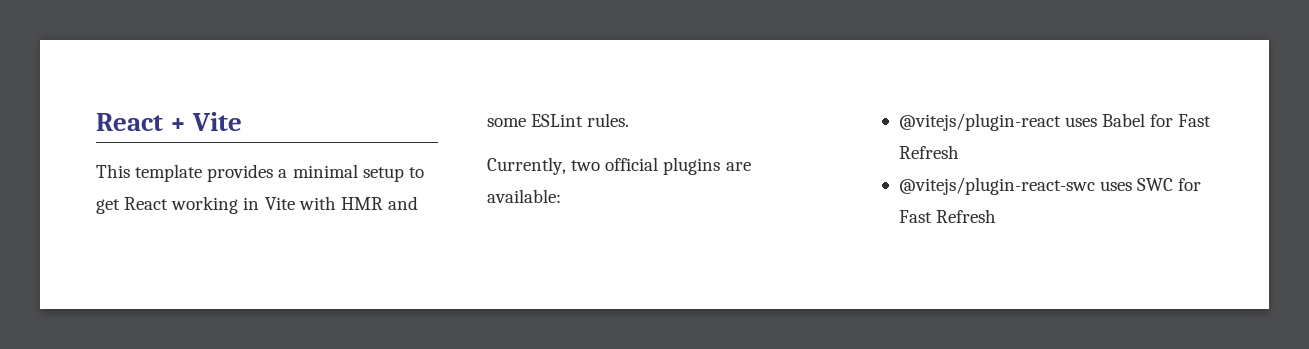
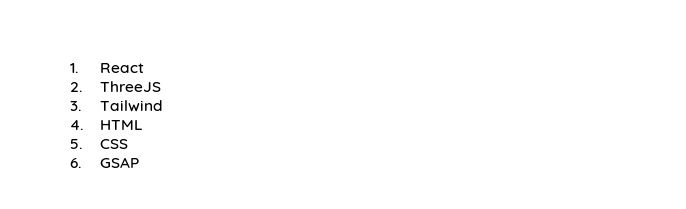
[96,112,243,131] [96,164,424,182] [96,196,418,214] [487,113,630,127] [487,157,751,175] [487,189,561,203] [898,113,1212,131] [898,145,959,159] [898,177,1202,195] [898,209,997,223] React + Vite // This template provides a minimal setup to get React working in Vite with HMR and some ESLint rules. // Currently, two official plugins are available: // @vitejs/plugin-react uses Babel for Fast Refresh // @vitejs/plugin-react-swc uses SWC for Fast Refresh -> [70,63,144,73] [70,81,161,92] [70,100,163,112] [70,120,143,130] [70,139,128,149] [70,157,139,168] 1. React // 2. ThreeJS // 3. Tailwind // 4. HTML // 5. CSS // 6. GSAP

